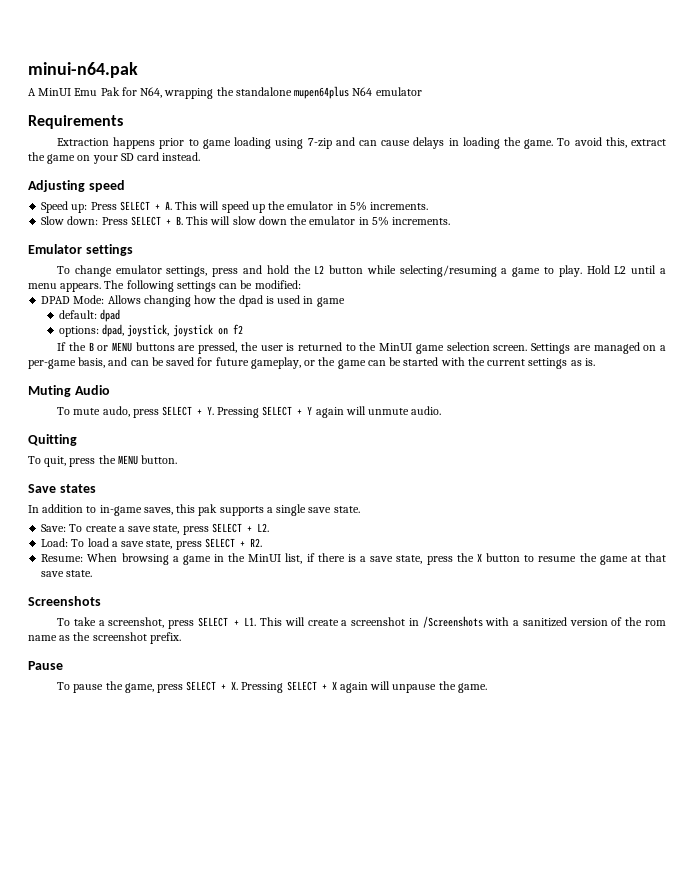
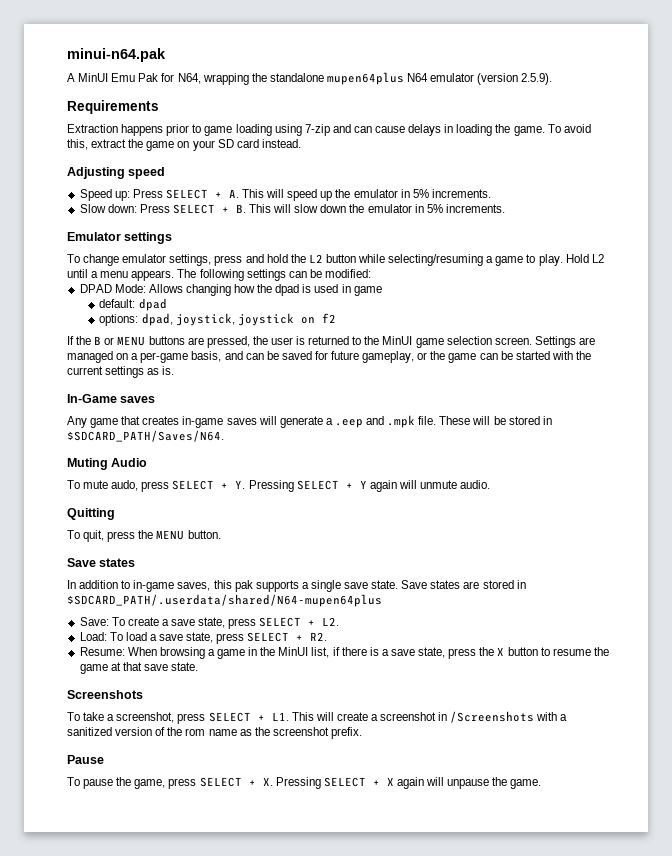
(422, 91) none -> [477,73,553,85] (version 2.5.9).
(595, 362) none -> [67,394,156,403] [67,415,552,428] [67,430,224,442] // In-Game saves // Any game that creates in-game saves will generate a .eep and .mpk file. These will be stored in $SDCARD_PATH/Saves/N64.
(360, 509) none -> [401,580,526,589] [67,594,382,607] Save states are stored in $SDCARD_PATH/.userdata/shared/N64-mupen64plus

